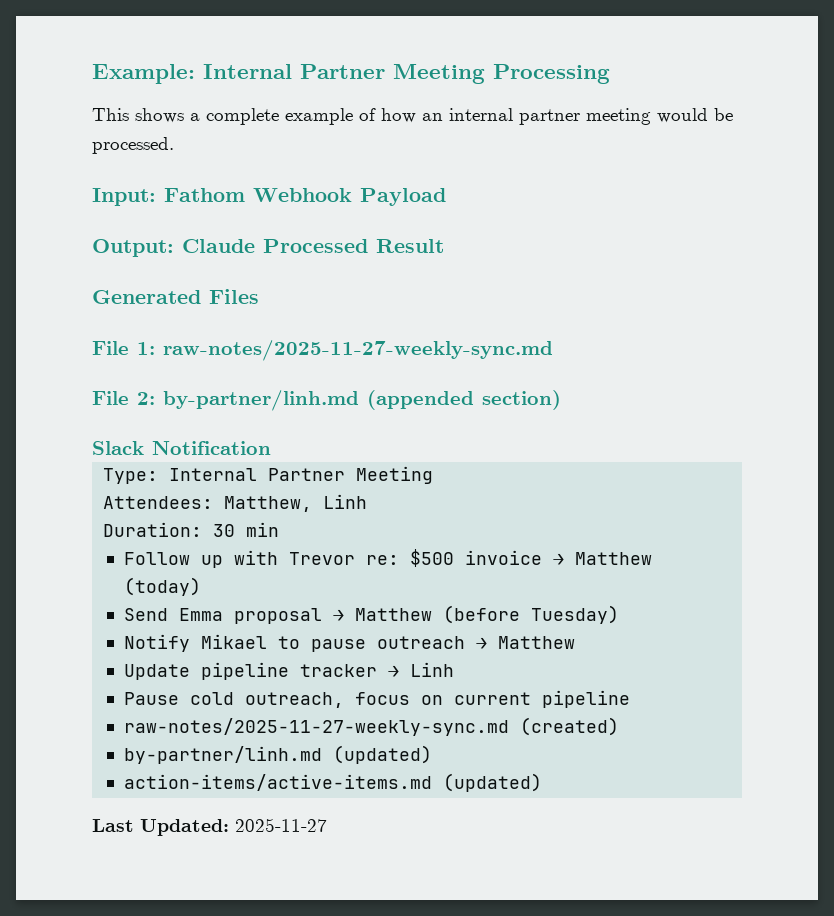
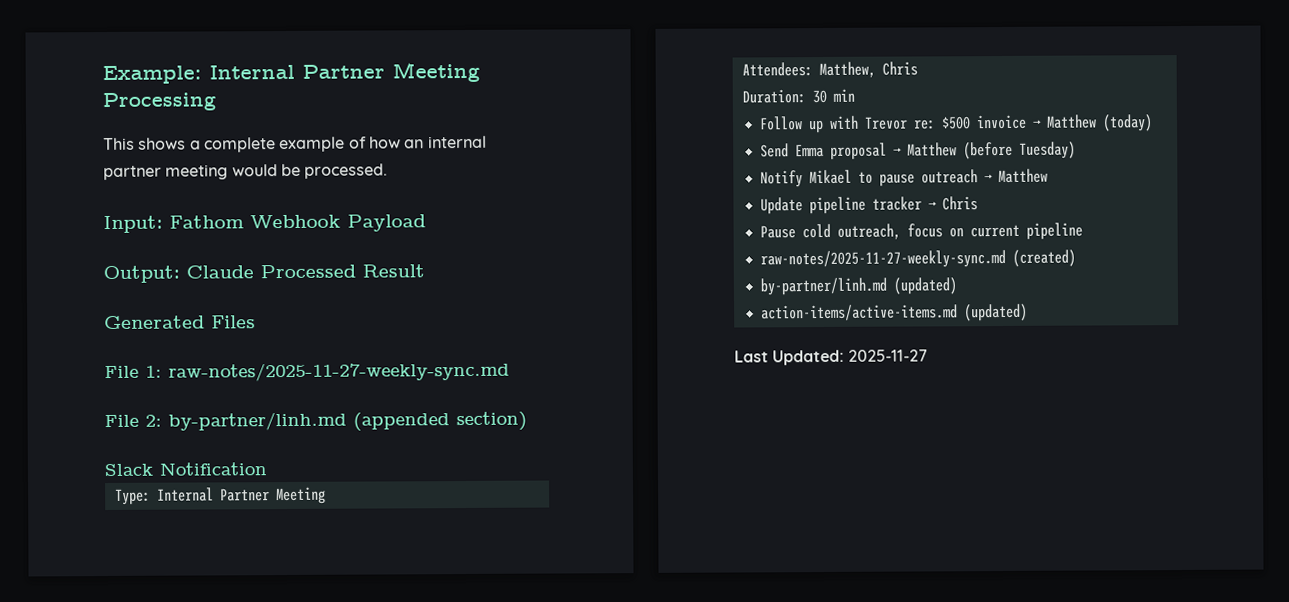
[323,494,368,509] Linh -> [881,61,918,76] Chris
[410,662,455,677] Linh -> [942,196,979,211] Chris

